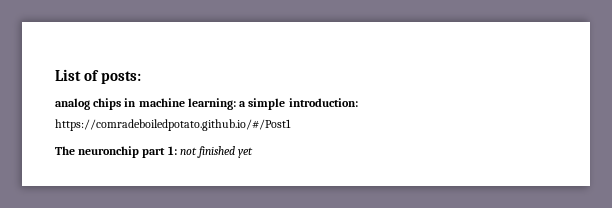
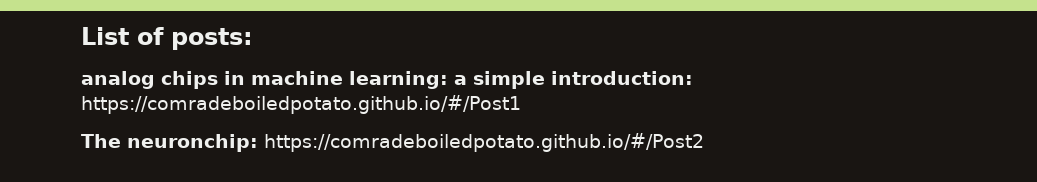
[78,146,254,158] neuronchip part 1: not finished yet -> [127,133,704,152] neuronchip: https://comradeboiledpotato.github.io/#/Post2

